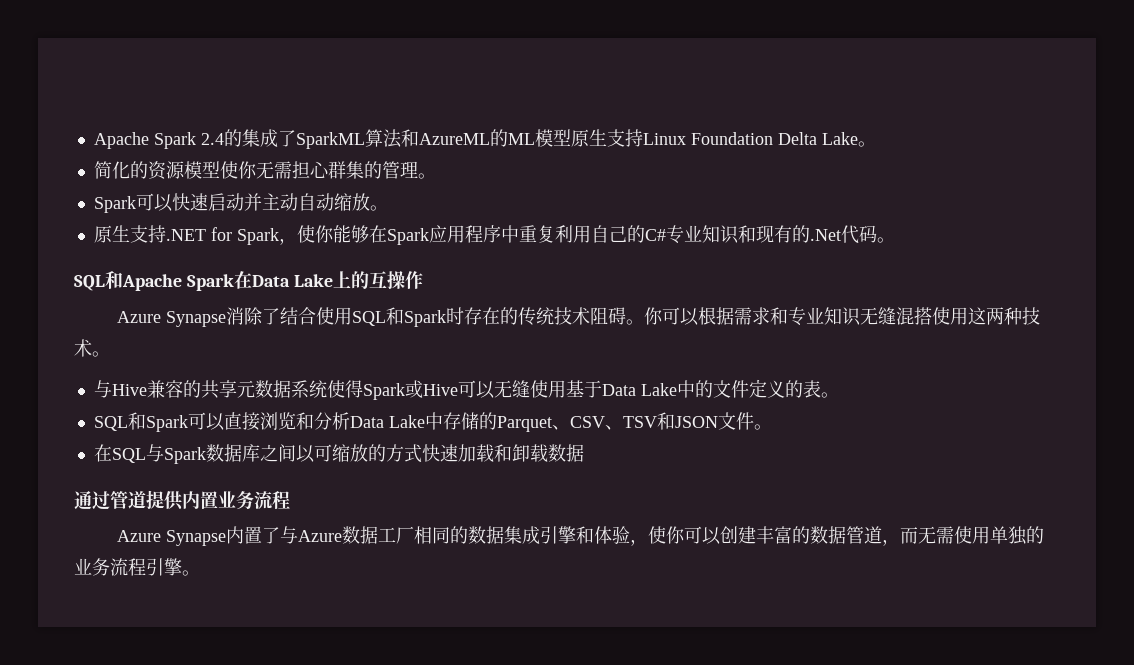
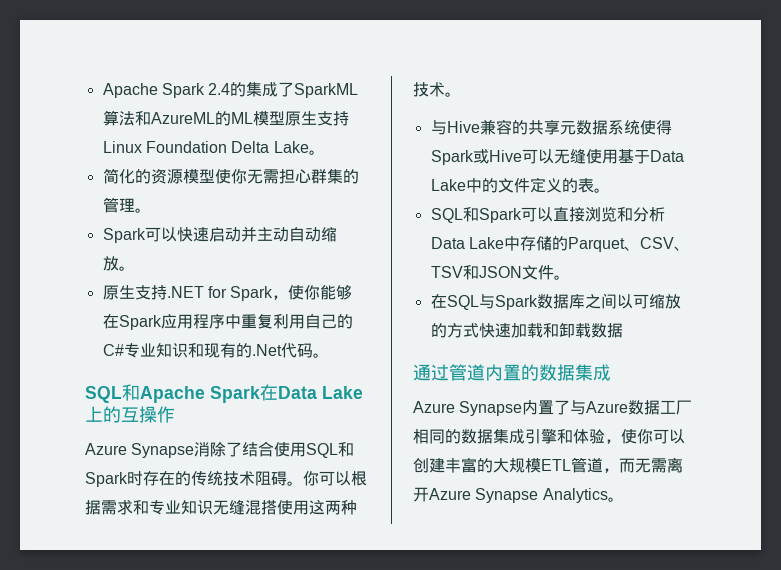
[146,490,290,511] 提供内置业务流程 -> [485,364,611,381] 内置的数据集成
[810,526,847,544] 数据 -> [493,458,571,473] 大规模ETL
[954,526,1045,545] [74,558,182,576] 使用单独的业务流程引擎 -> [667,457,683,473] [413,487,608,503] 离开Azure Synapse Analytics

